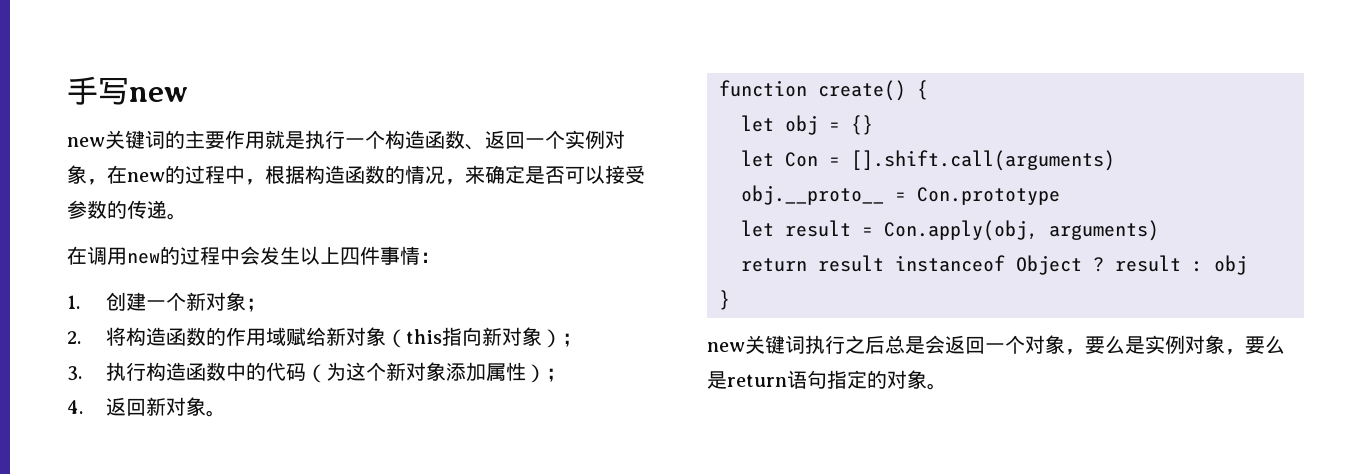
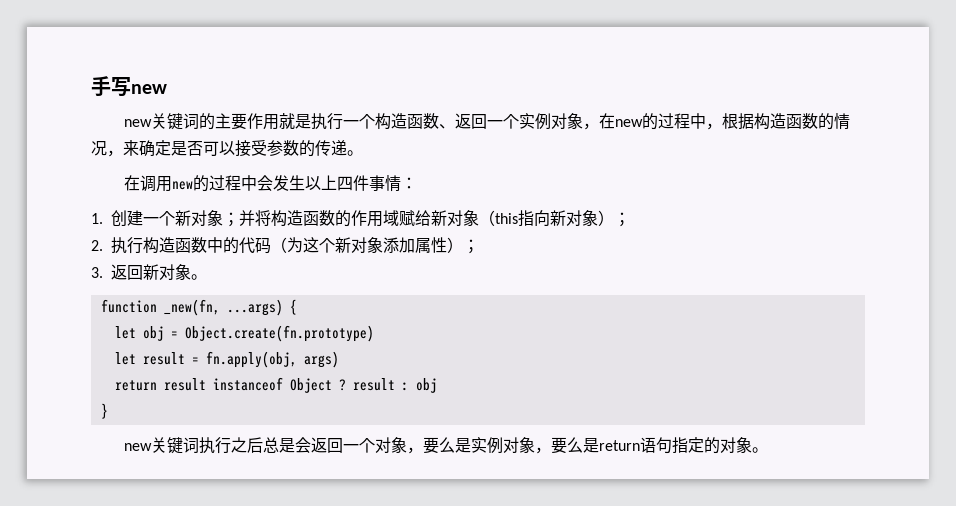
[67,331,81,344] // 2. -> [239,210,256,226] 并
[67,366,82,381] 3. -> [91,240,103,251] 2.
[67,400,83,414] 4. -> [91,267,103,278] 3.
[818,80,906,101] create() -> [163,299,283,316] _new(fn, ...args)
[851,115,873,135] [741,150,1115,171] [741,185,1060,205] {} // let Con = [].shift.call(arguments) // obj.__proto__ = Con.prototype -> [184,325,374,342] Object.create(fn.prototype)
[884,220,1159,241] Con.apply(obj, arguments) -> [205,351,339,368] fn.apply(obj, args)

